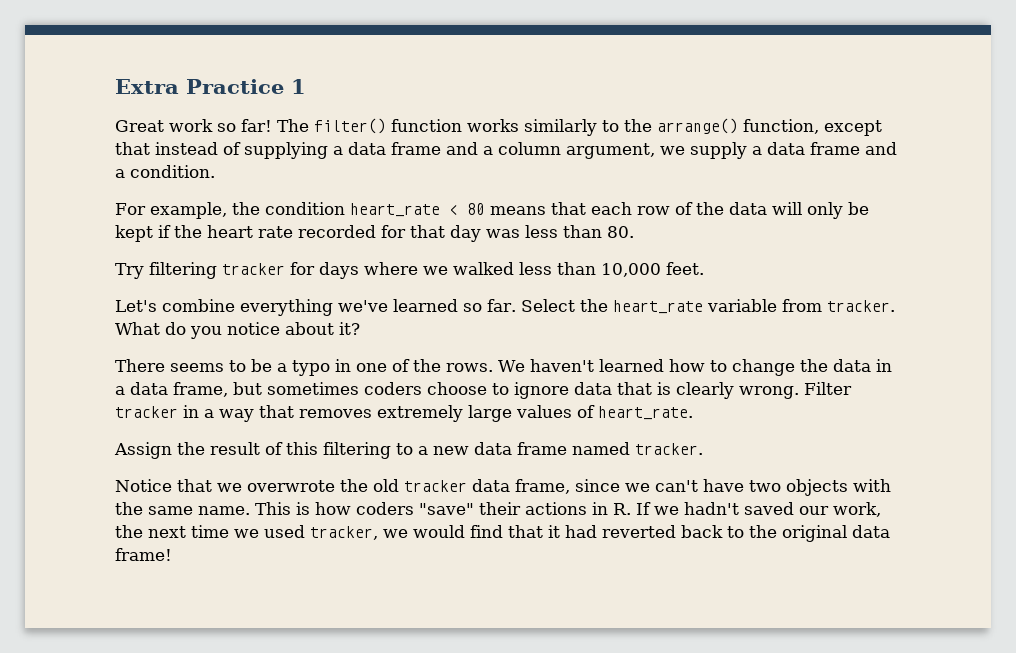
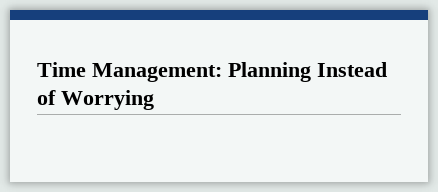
[115,79,306,94] [115,118,882,136] [115,142,897,159] [115,165,215,178] [115,202,869,219] [115,225,634,242] [115,262,704,279] [115,299,895,316] [115,322,360,339] [115,359,892,376] [115,382,852,399] [115,405,693,422] [114,442,703,459] [115,479,891,496] [115,502,881,517] [115,525,890,542] [115,548,172,561] Extra Practice 1 // Great work so far! The filter() function works similarly to the arrange() function, except that instead of supplying a data frame and a column argument, we supply a data frame and a condition. // For example, the condition heart_rate < 80 means that each row of the data will only be kept if the heart rate recorded for that day was less than 80. // Try filtering tracker for days where we walked less than 10,000 feet. // Let's combine everything we've learned so far. Select the heart_rate variable from tracker. What do you notice about it? // There seems to be a typo in one of the rows. We haven't learned how to change the data in a data frame, but sometimes coders choose to ignore data that is clearly wrong. Filter tracker in a way that removes extremely large values of heart_rate. // Assign the result of this filtering to a new data frame named tracker. // Notice that we overwrote the old tracker data frame, since we can't have two objects with the same name. This is how coders "save" their actions in R. If we hadn't saved our work, the next time we used tracker, we would find that it had reverted back to the original data frame! -> [37,62,387,82] [37,90,154,110] Time Management: Planning Instead of Worrying

